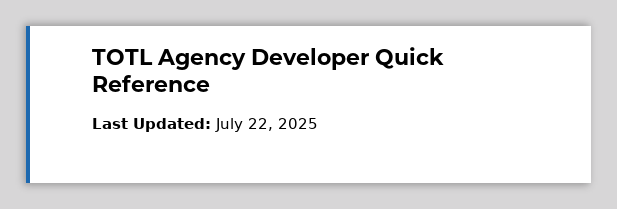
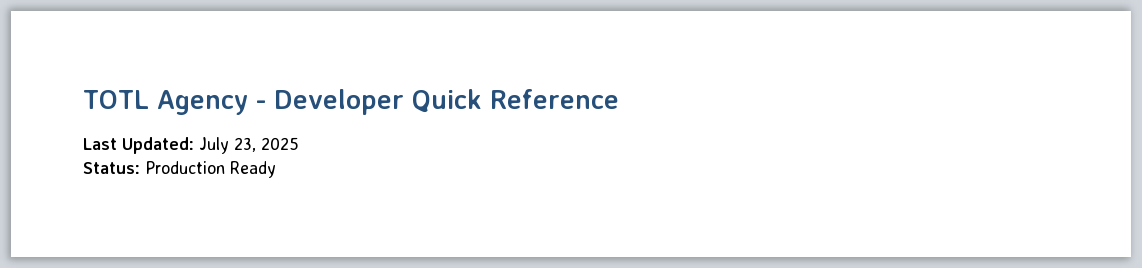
(246, 59) none -> [256,100,266,109] -
[248,118,273,131] 22, -> [234,137,256,152] 23,
(318, 123) none -> [83,161,276,178] // Status: Production Ready

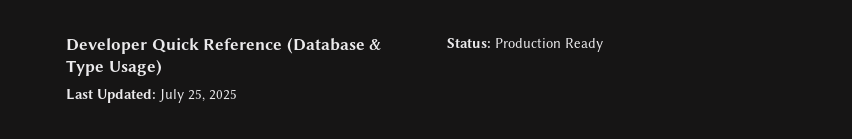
[83,90,266,115] TOTL Agency - -> (66, 46) none
(619, 99) none -> [286,37,382,54] [66,59,162,76] (Database & Type Usage)
[234,137,256,152] 23, -> [188,89,205,102] 25,

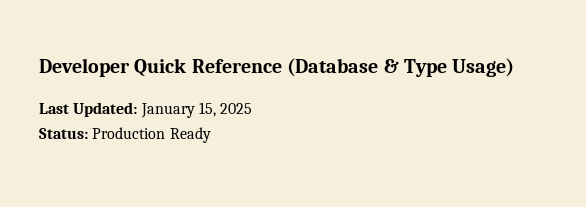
[159,89,205,103] July 25, -> [140,102,216,118] January 15,

